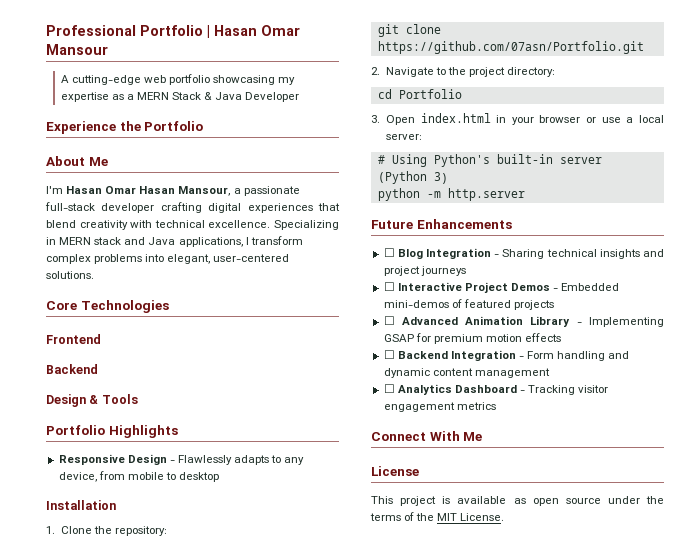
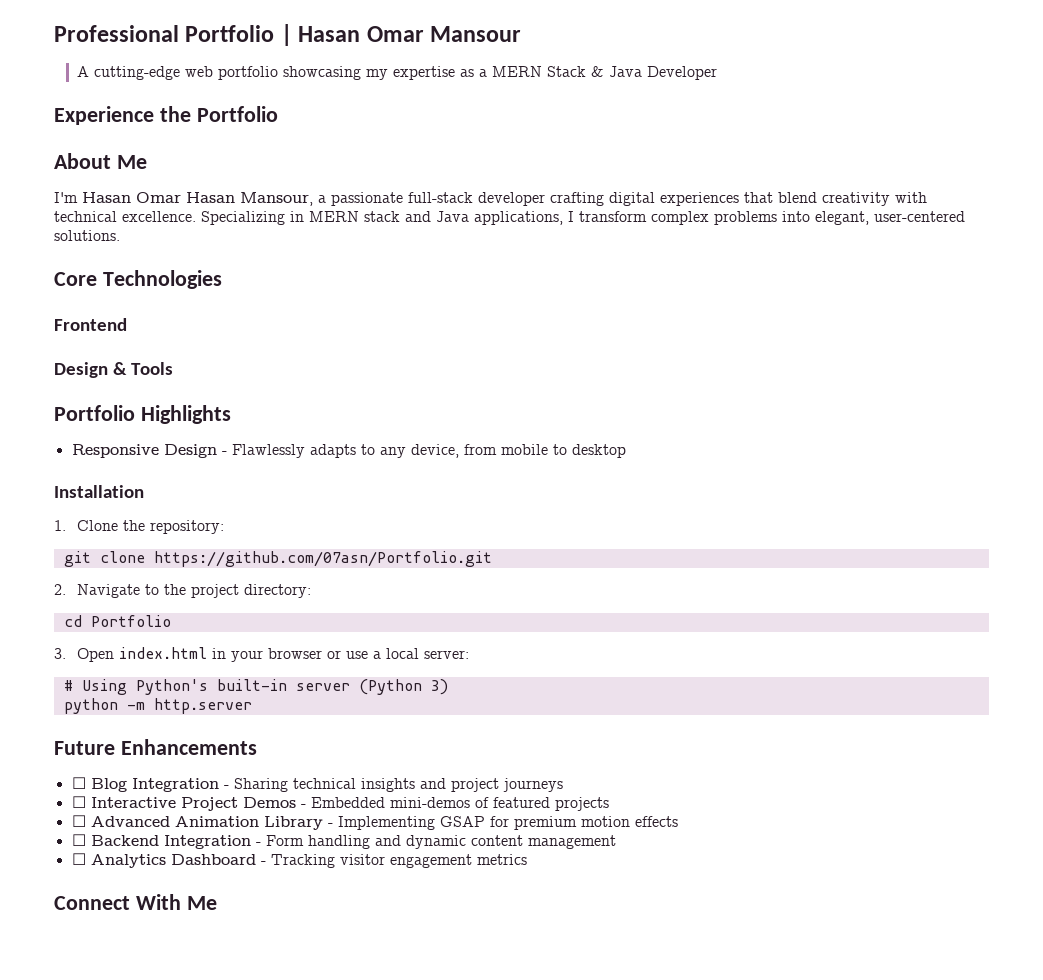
[46,364,98,374] // Backend -> (127, 324) none
[371,466,419,476] [371,496,664,506] [370,512,505,521] // License // This project is available as open source under the terms of the MIT License. -> (217, 903) none

